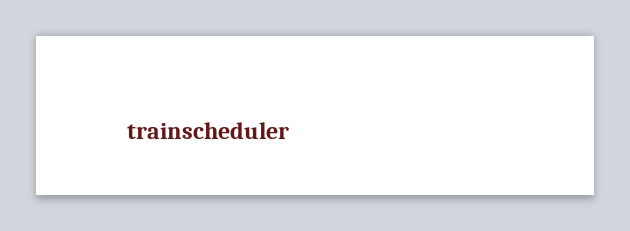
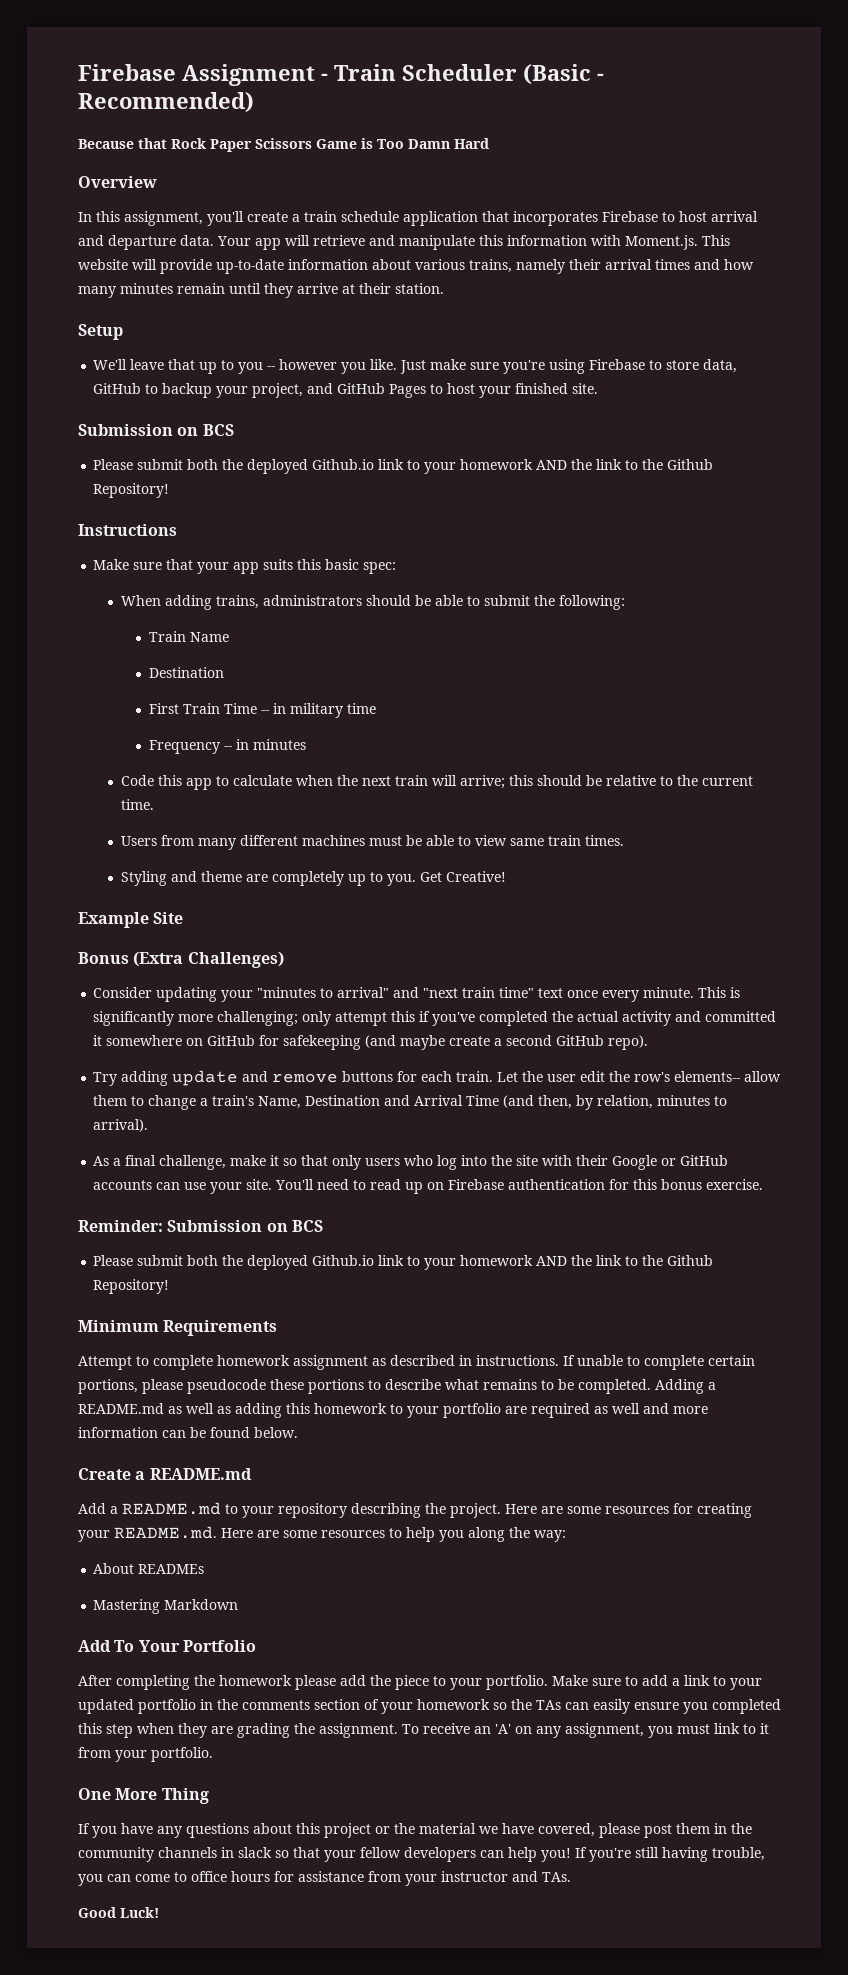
[127,122,289,139] trainscheduler -> [78,64,604,86] [78,92,254,113] [78,138,489,152] [78,176,157,188] [78,211,758,226] [78,235,730,250] [78,259,754,274] [78,283,444,298] [78,324,123,340] [93,359,738,374] [93,383,599,398] [78,424,234,436] [93,459,714,474] [93,483,170,498] [78,524,177,536] [93,559,397,574] [120,595,625,610] [148,631,229,642] [148,667,224,678] [148,703,376,718] [148,739,306,754] [120,775,753,790] [120,799,154,810] [120,835,624,850] [120,871,506,886] [78,912,184,928] [78,951,284,968] [93,987,741,1002] [93,1011,777,1026] [93,1035,649,1050] [93,1070,782,1086] [93,1095,728,1110] [93,1119,149,1132] [93,1155,729,1170] [93,1179,764,1194] [78,1220,323,1232] [93,1255,714,1270] [93,1279,170,1294] [78,1320,278,1336] [78,1355,755,1370] [78,1379,716,1394] [78,1403,708,1418] [78,1427,298,1438] [78,1468,252,1480] [78,1502,752,1518] [78,1526,566,1542] [93,1563,205,1574] [93,1599,239,1614] [78,1640,256,1652] [78,1675,762,1690] [78,1699,781,1714] [78,1723,769,1738] [78,1747,213,1762] [78,1788,209,1804] [78,1823,752,1838] [78,1847,765,1862] [78,1871,571,1886] [78,1907,159,1918] Firebase Assignment - Train Scheduler (Basic - Recommended) // Because that Rock Paper Scissors Game is Too Damn Hard // Overview // In this assignment, you'll create a train schedule application that incorporates Firebase to host arrival and departure data. Your app will retrieve and manipulate this information with Moment.js. This website will provide up-to-date information about various trains, namely their arrival times and how many minutes remain until they arrive at their station. // Setup // We'll leave that up to you -- however you like. Just make sure you're using Firebase to store data, GitHub to backup your project, and GitHub Pages to host your finished site. // Submission on BCS // Please submit both the deployed Github.io link to your homework AND the link to the Github Repository! // Instructions // Make sure that your app suits this basic spec: // When adding trains, administrators should be able to submit the following: // Train Name // Destination // First Train Time -- in military time // Frequency -- in minutes // Code this app to calculate when the next train will arrive; this should be relative to the current time. // Users from many different machines must be able to view same train times. // Styling and theme are completely up to you. Get Creative! // Example Site // Bonus (Extra Challenges) // Consider updating your "minutes to arrival" and "next train time" text once every minute. This is significantly more challenging; only attempt this if you've completed the actual activity and committed it somewhere on GitHub for safekeeping (and maybe create a second GitHub repo). // Try adding update and remove buttons for each train. Let the user edit the row's elements-- allow them to change a train's Name, Destination and Arrival Time (and then, by relation, minutes to arrival). // As a final challenge, make it so that only users who log into the site with their Google or GitHub accounts can use your site. You'll need to read up on Firebase authentication for this bonus exercise. // Reminder: Submission on BCS // Please submit both the deployed Github.io link to your homework AND the link to the Github Repository! // Minimum Requirements // Attempt to complete homework assignment as described in instructions. If unable to complete certain portions, please pseudocode these portions to describe what remains to be completed. Adding a README.md as well as adding this homework to your portfolio are required as well and more information can be found below. // Create a README.md // Add a README.md to your repository describing the project. Here are some resources for creating your README.md. Here are some resources to help you along the way: // About READMEs // Mastering Markdown // Add To Your Portfolio // After completing the homework please add the piece to your portfolio. Make sure to add a link to your updated portfolio in the comments section of your homework so the TAs can easily ensure you completed this step when they are grading the assignment. To receive an 'A' on any assignment, you must link to it from your portfolio. // One More Thing // If you have any questions about this project or the material we have covered, please post them in the community channels in slack so that your fellow developers can help you! If you're still having trouble, you can come to office hours for assistance from your instructor and TAs. // Good Luck!

